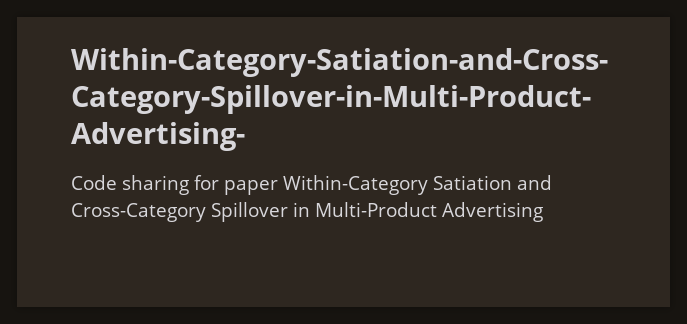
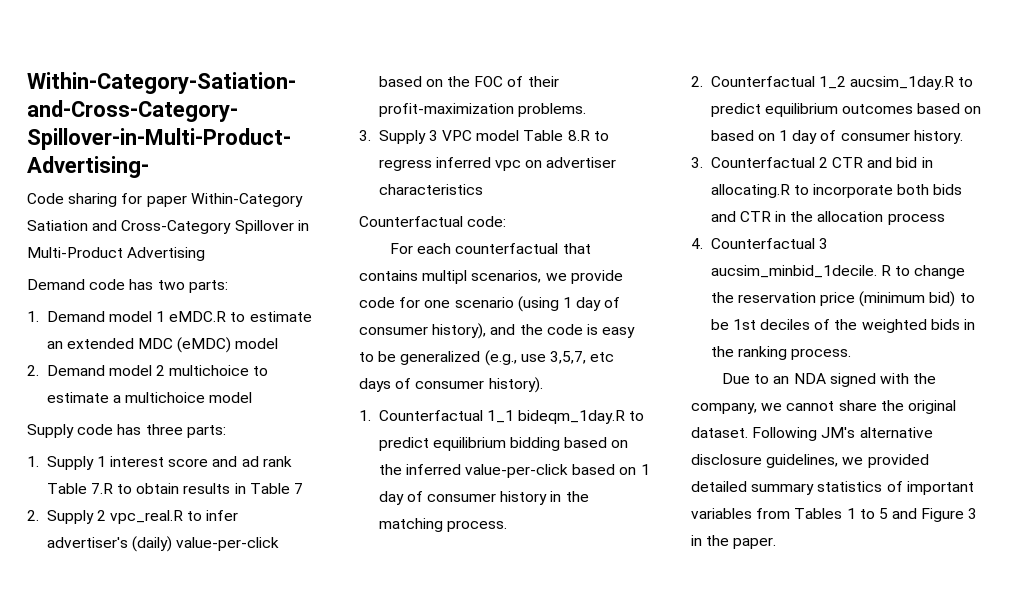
(543, 212) none -> [27,279,228,293] [27,311,312,322] [46,337,279,353] [27,365,269,376] [46,392,253,403] [27,424,226,438] [27,456,292,470] [46,483,304,494] [27,510,239,524] [46,536,280,552] [378,76,559,87] [378,103,586,117] [359,130,609,144] [378,157,617,171] [378,184,483,195] [359,216,507,227] [390,243,591,254] [359,270,623,284] [359,296,621,312] [359,323,636,339] [359,350,615,366] [359,377,543,393] [359,410,645,424] [378,437,629,451] [378,464,650,478] [378,491,589,505] [378,518,507,532] [691,76,974,90] [710,103,982,117] [710,130,963,144] [691,157,933,168] [710,184,963,198] [710,211,945,225] [691,238,828,249] [710,265,966,279] [710,291,975,307] [710,319,976,333] [710,346,852,360] [722,373,937,387] [691,400,956,414] [691,427,933,441] [691,454,929,468] [691,481,974,495] [691,508,978,522] [691,535,777,549] // Demand code has two parts: // 1. Demand model 1 eMDC.R to estimate an extended MDC (eMDC) model // 2. Demand model 2 multichoice to estimate a multichoice model // Supply code has three parts: // 1. Supply 1 interest score and ad rank Table 7.R to obtain results in Table 7 // 2. Supply 2 vpc_real.R to infer advertiser's (daily) value-per-click based on the FOC of their profit-maximization problems. // 3. Supply 3 VPC model Table 8.R to regress inferred vpc on advertiser characteristics // Counterfactual code: // For each counterfactual that contains multipl scenarios, we provide code for one scenario (using 1 day of consumer history), and the code is easy to be generalized (e.g., use 3,5,7, etc days of consumer history). // 1. Counterfactual 1_1 bideqm_1day.R to predict equilibrium bidding based on the inferred value-per-click based on 1 day of consumer history in the matching process. // 2. Counterfactual 1_2 aucsim_1day.R to predict equilibrium outcomes based on based on 1 day of consumer history. // 3. Counterfactual 2 CTR and bid in allocating.R to incorporate both bids and CTR in the allocation process // 4. Counterfactual 3 aucsim_minbid_1decile. R to change the reservation price (minimum bid) to be 1st deciles of the weighted bids in the ranking process. // Due to an NDA signed with the company, we cannot share the original dataset. Following JM's alternative disclosure guidelines, we provided detailed summary statistics of important variables from Tables 1 to 5 and Figure 3 in the paper.

